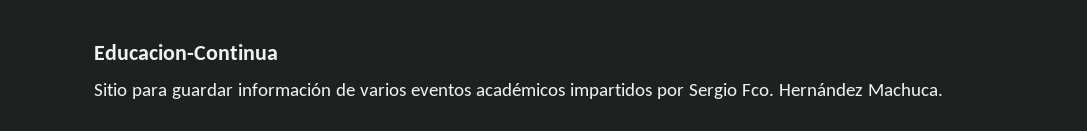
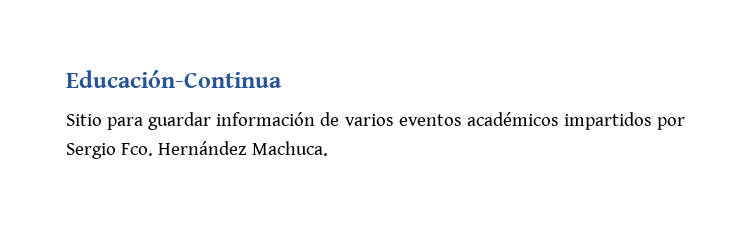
[94,44,278,60] Educacion-Continua -> [66,70,282,88] Educación-Continua

